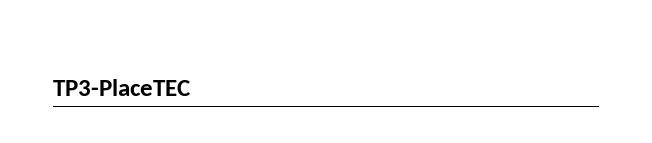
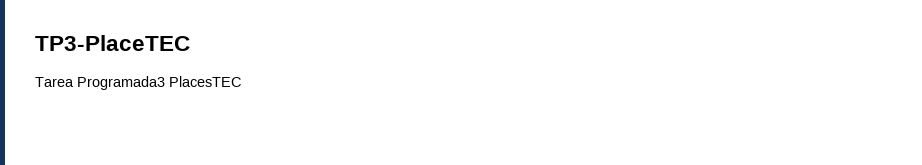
(190, 87) none -> [35,76,241,90] // Tarea Programada3 PlacesTEC

